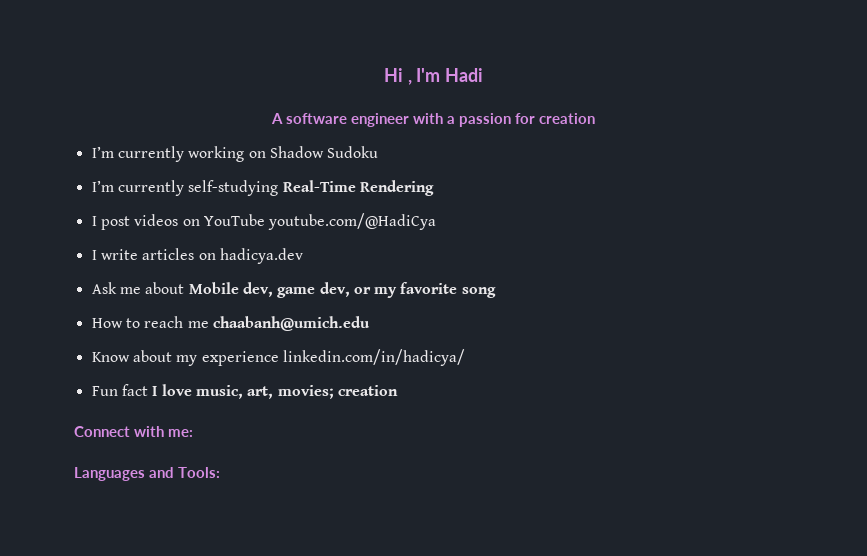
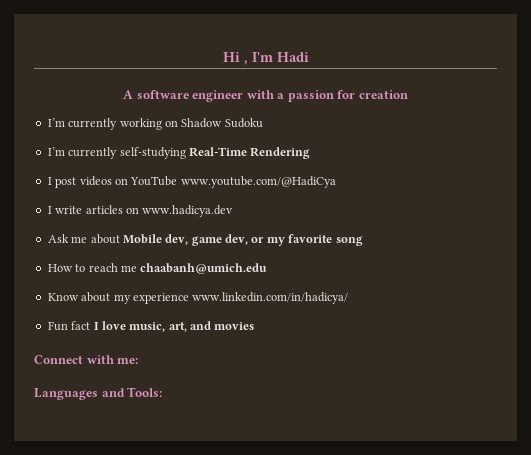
[268,213,437,230] youtube.com/@HadiCya -> [180,176,336,188] www.youtube.com/@HadiCya
[219,248,303,264] hadicya.dev -> [142,205,234,217] www.hadicya.dev
[282,349,465,366] linkedin.com/in/hadicya/ -> [192,292,349,304] www.linkedin.com/in/hadicya/
[277,385,398,399] movies; creation -> [190,321,255,330] and movies

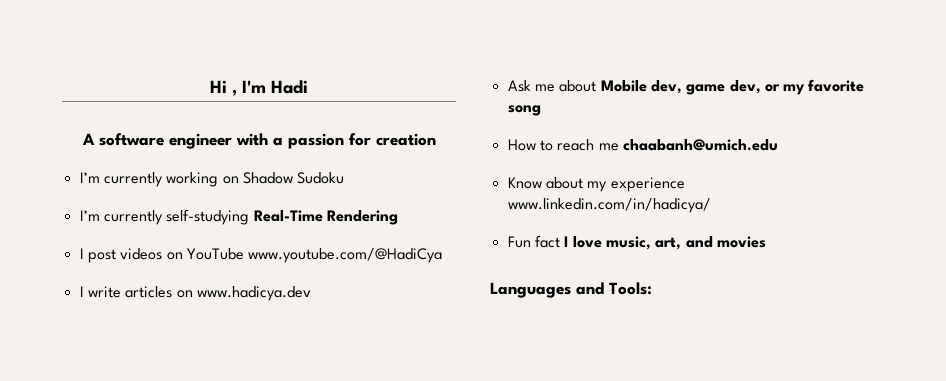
[34,355,139,364] // Connect with me: -> (766, 242) none

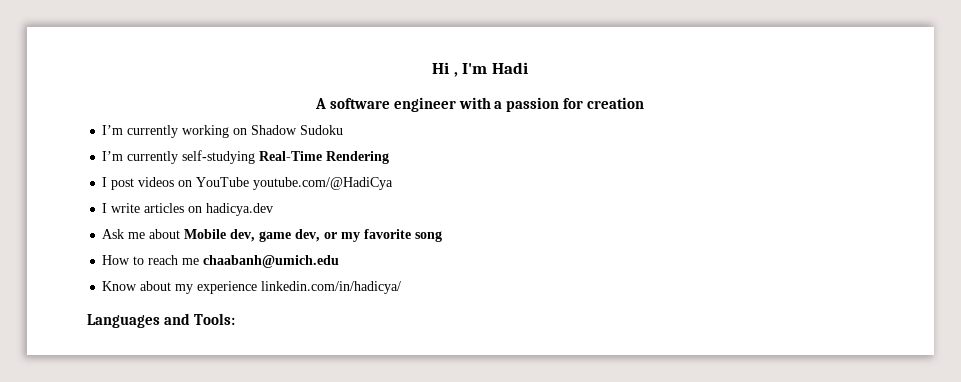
[248,248,443,263] www.youtube.com/@HadiCya -> [253,177,394,190] youtube.com/@HadiCya
[196,286,311,301] www.hadicya.dev -> [206,203,274,216] hadicya.dev
[507,198,711,213] [507,235,766,250] www.linkedin.com/in/hadicya/ // Fun fact I love music, art, and movies -> [261,281,402,294] linkedin.com/in/hadicya/

